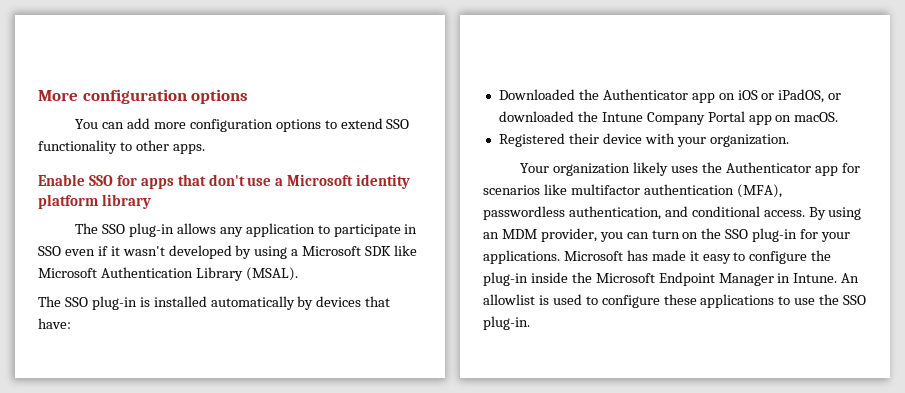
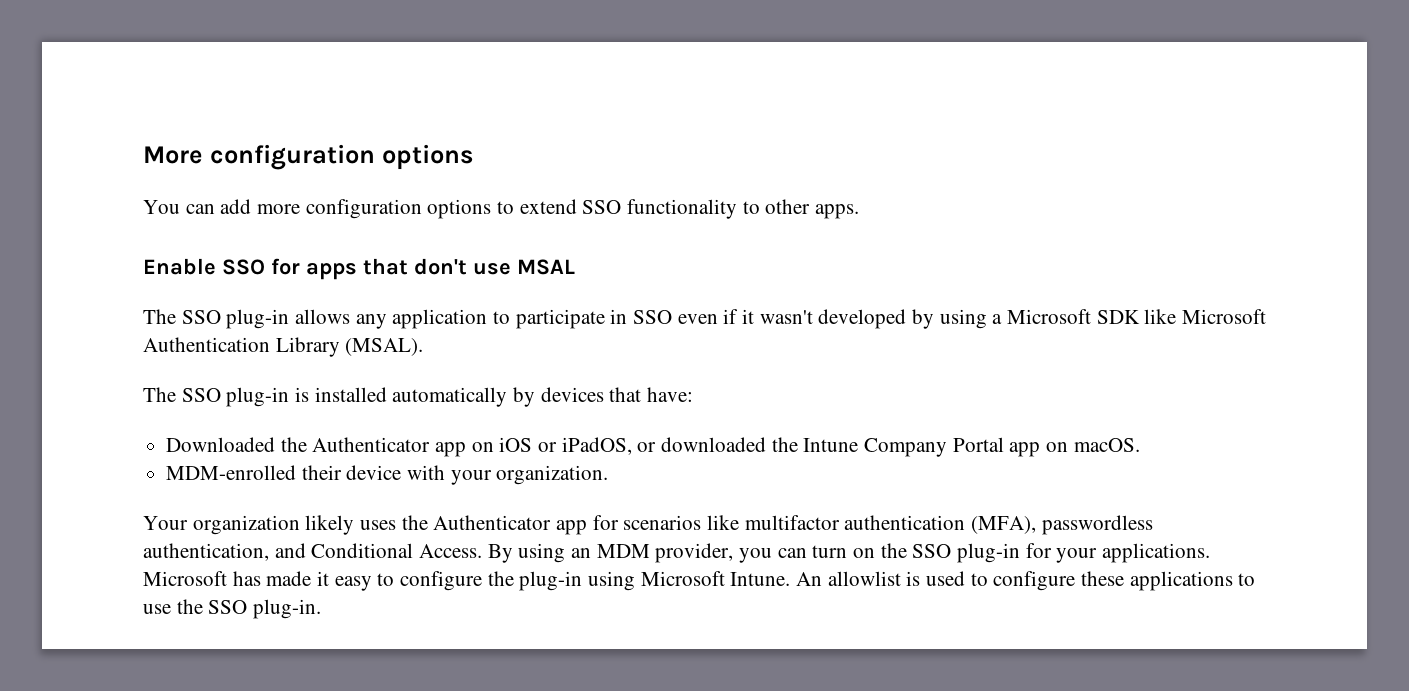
[275,174,411,189] [38,194,151,209] a Microsoft identity platform library -> [517,259,575,275] MSAL
[498,133,565,147] Registered -> [166,465,297,480] MDM-enrolled
[691,206,805,217] conditional access. -> [311,543,483,558] Conditional Access.
[530,272,791,286] inside the Microsoft Endpoint Manager in -> [588,571,725,591] using Microsoft

